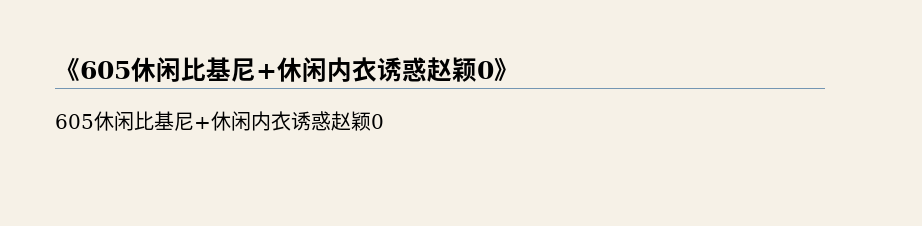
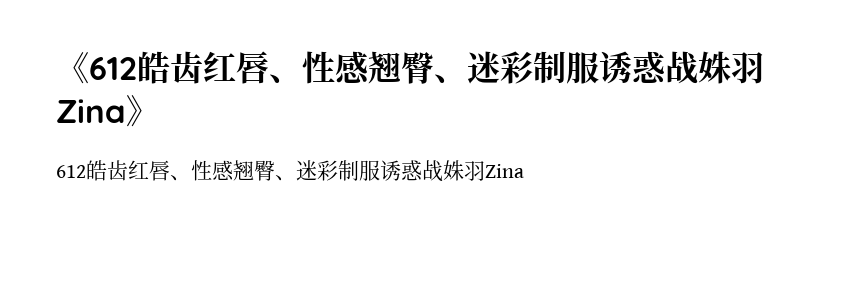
[80,57,519,82] [55,111,384,131] 605休闲比基尼+休闲内衣诱惑赵颖0》 // 605休闲比基尼+休闲内衣诱惑赵颖0 -> [89,51,764,85] [56,95,159,127] [56,160,524,182] 612皓齿红唇、性感翘臀、迷彩制服诱惑战姝羽Zina》 // 612皓齿红唇、性感翘臀、迷彩制服诱惑战姝羽Zina

